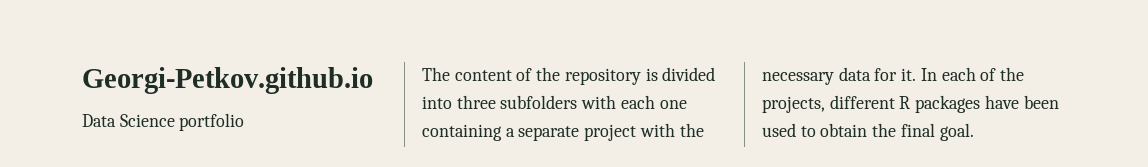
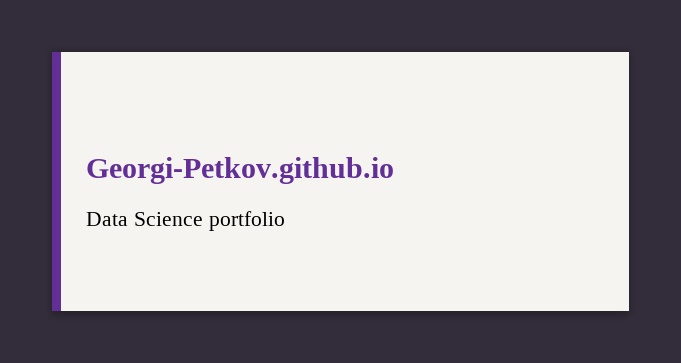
[422,67,716,85] [422,95,687,109] [422,123,704,141] [762,67,1025,85] [762,95,1059,113] [762,123,974,141] // The content of the repository is divided into three subfolders with each one containing a separate project with the necessary data for it. In each of the projects, different R packages have been used to obtain the final goal. -> (285, 221) none

